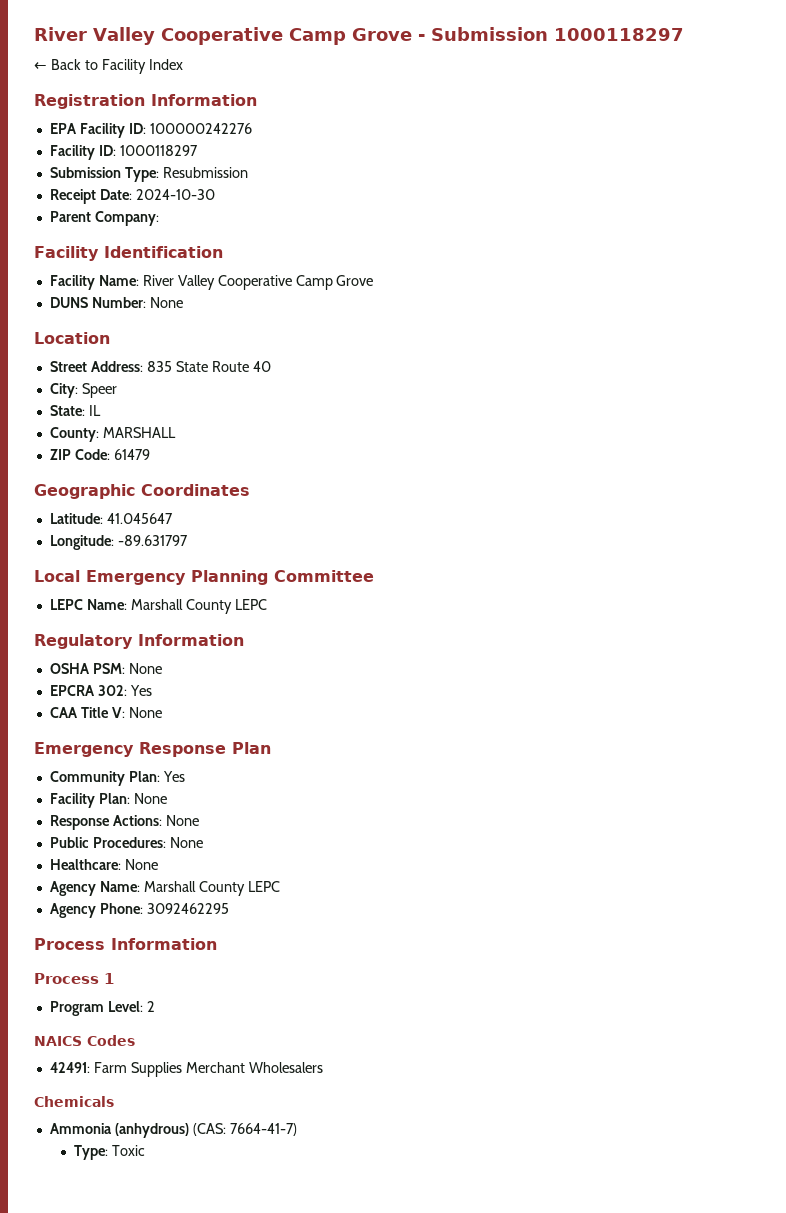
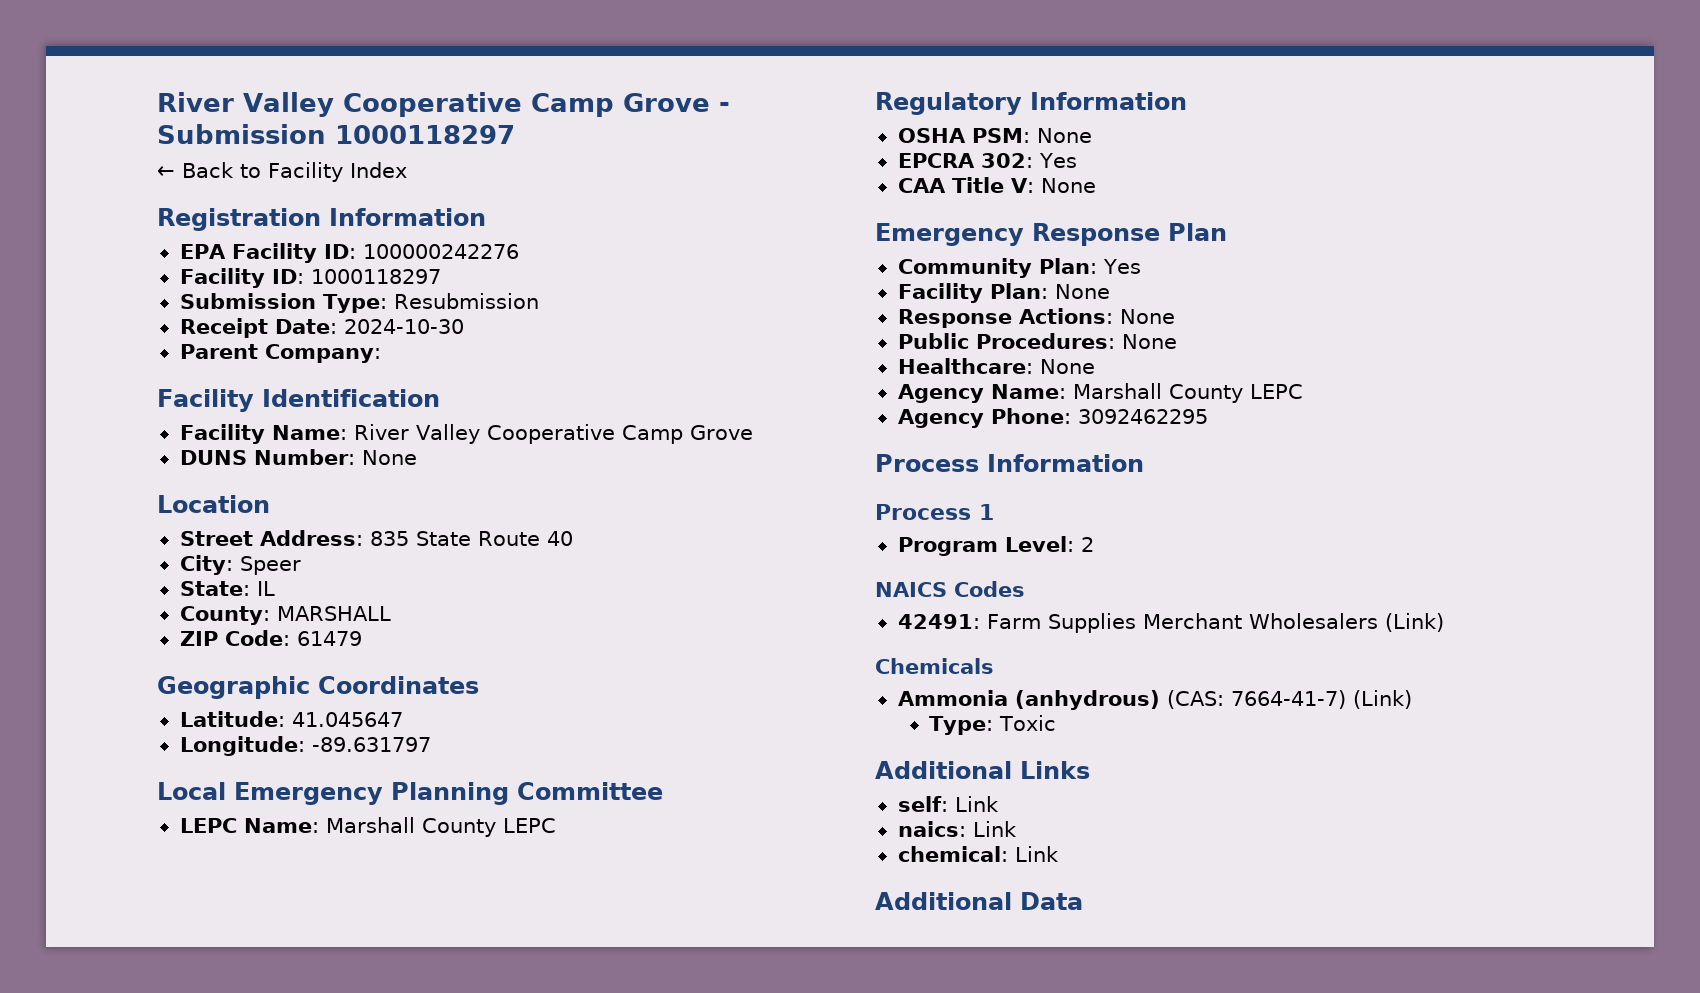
(323, 1067) none -> [1384,613,1444,632] (Link)
(297, 1129) none -> [1352,690,1412,709] (Link)
(146, 1150) none -> [875,761,1090,779] [897,796,999,812] [897,821,1017,837] [897,846,1059,862] [875,892,1083,910] // Additional Links // self: Link // naics: Link // chemical: Link // Additional Data

